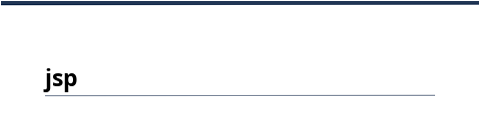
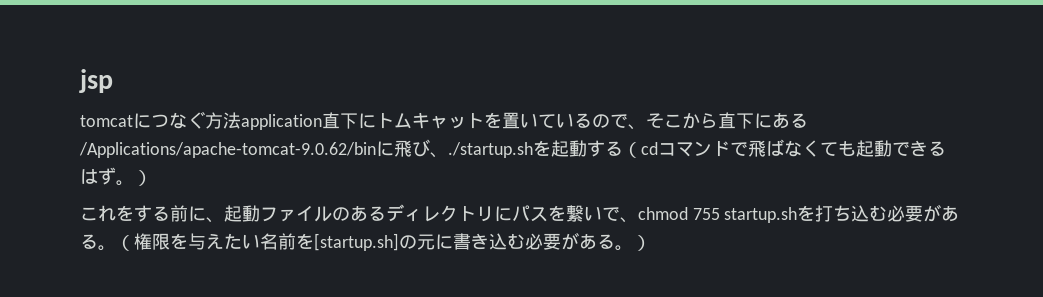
(79, 80) none -> [80,111,808,130] [79,139,946,158] [80,167,152,186] [80,204,960,223] [80,232,651,251] // tomcatにつなぐ方法application直下にトムキャットを置いているので、そこから直下にある/Applications/apache-tomcat-9.0.62/binに飛び、./startup.shを起動する（cdコマンドで飛ばなくても起動できるはず。） // これをする前に、起動ファイルのあるディレクトリにパスを繋いで、chmod 755 startup.shを打ち込む必要がある。（権限を与えたい名前を[startup.sh]の元に書き込む必要がある。）

